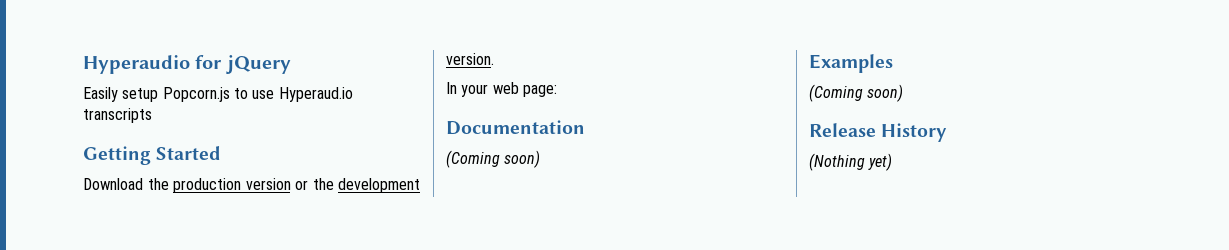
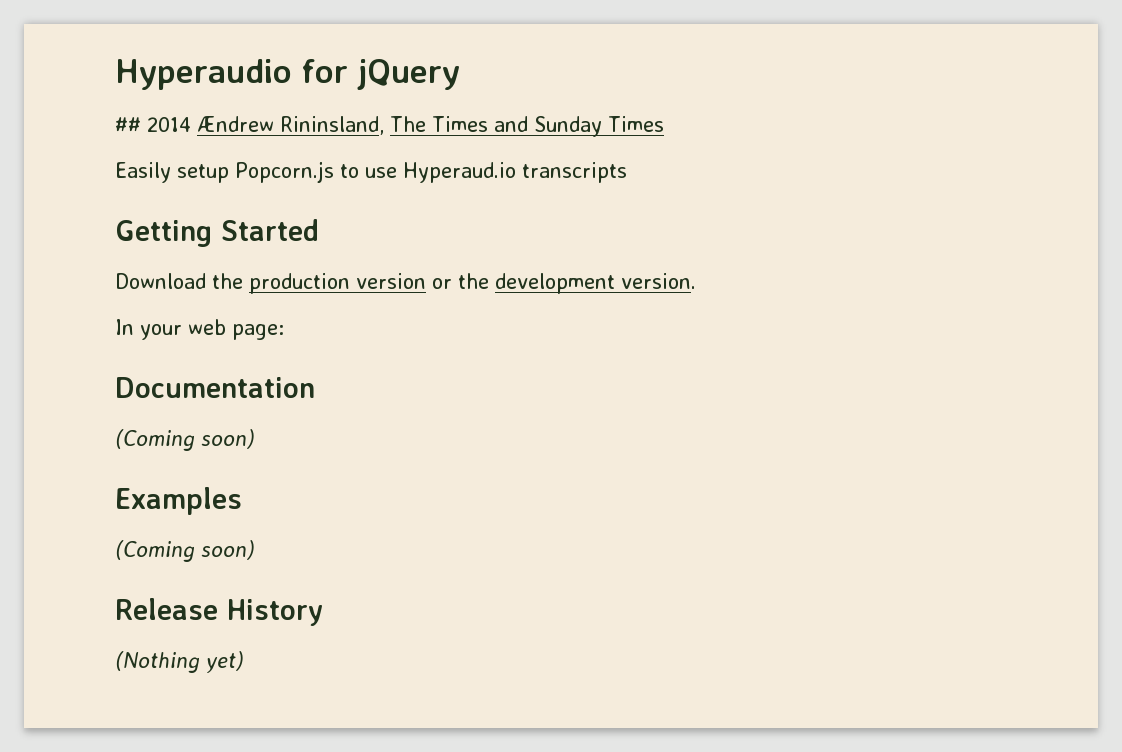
(291, 64) none -> [115,116,664,137] // ## 2014 Ændrew Rininsland, The Times and Sunday Times

